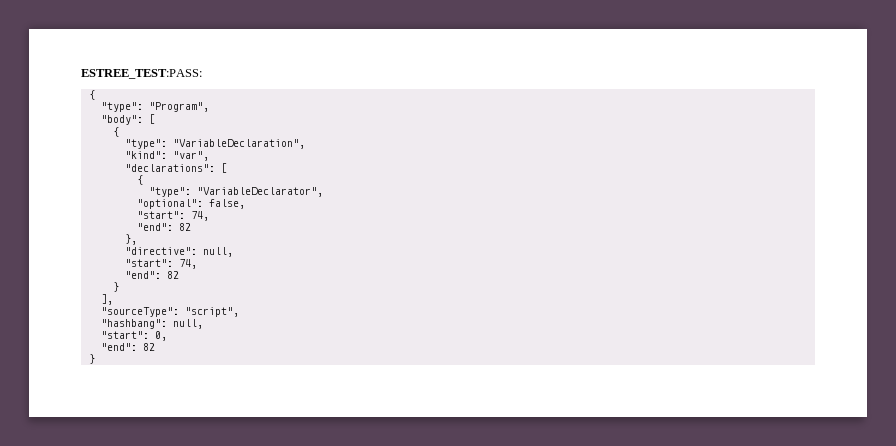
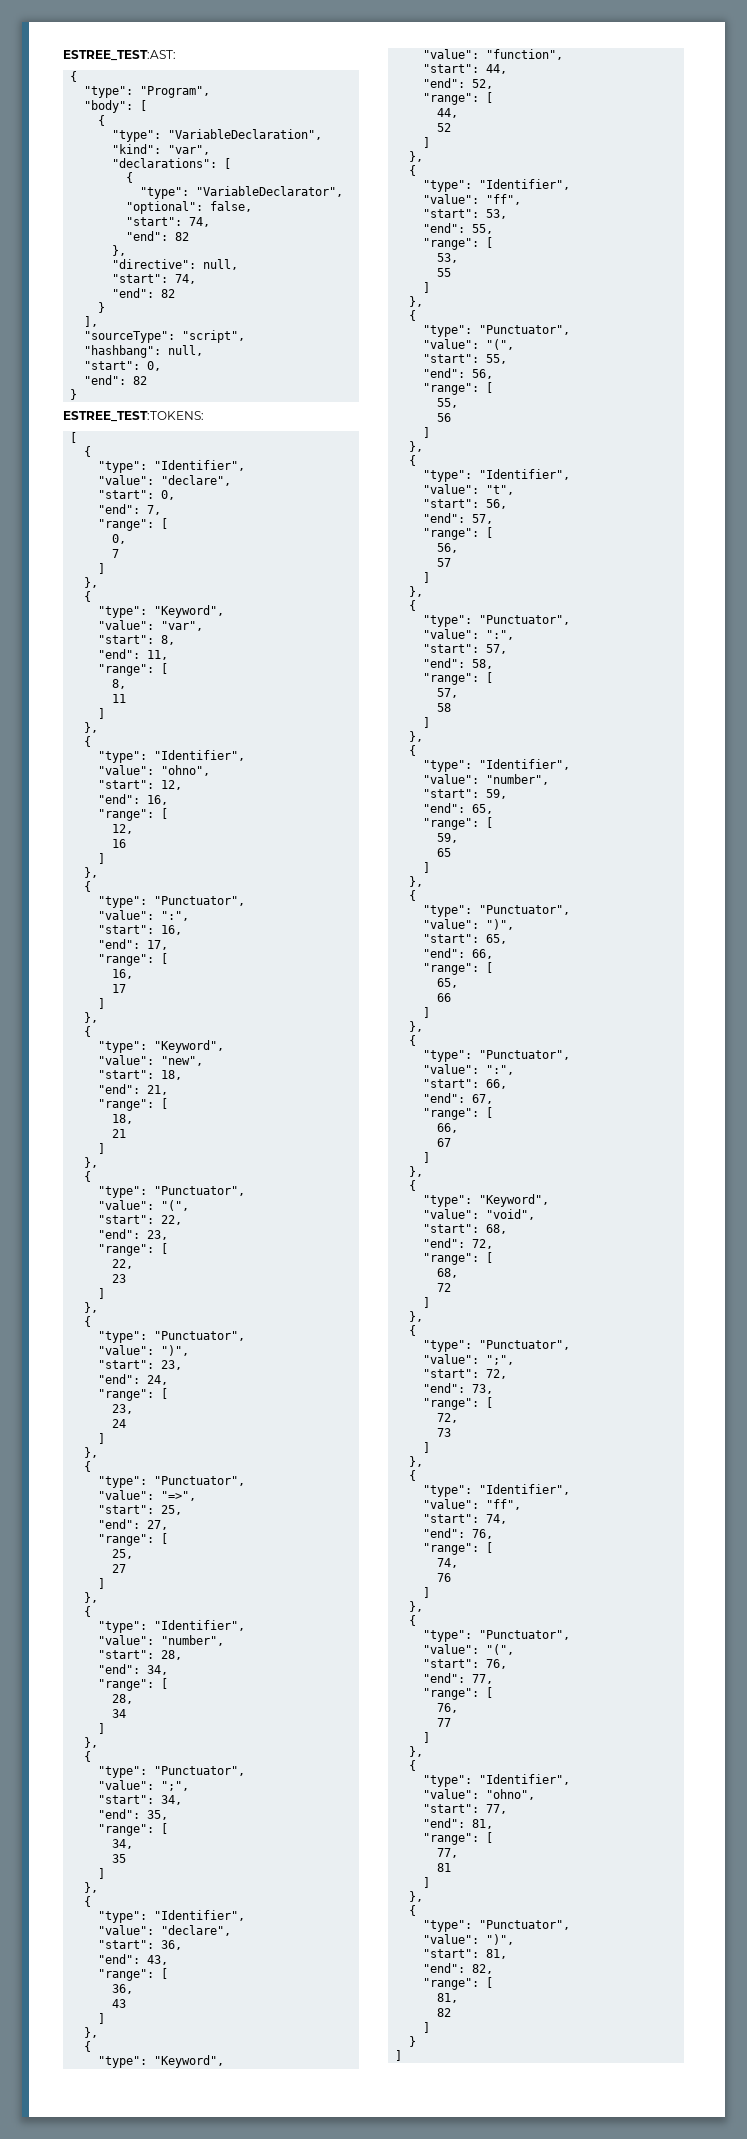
[81,69,202,79] ESTREE_TEST:PASS: -> [63,50,176,61] ESTREE_TEST:AST:
(95, 359) none -> [63,411,204,422] [70,432,78,443] [84,446,92,457] [98,460,246,473] [98,475,232,486] [98,490,176,500] [98,504,162,515] [98,518,169,531] [112,534,127,544] [112,549,120,558] [98,563,106,574] [84,577,99,588] [84,591,92,602] [98,605,225,618] [98,620,204,631] [98,635,176,645] [98,649,169,660] [98,663,169,676] [112,679,127,689] [112,694,127,703] [98,708,106,719] [84,722,99,733] [84,736,92,747] [98,750,246,763] [98,765,211,776] [98,780,183,790] [98,794,169,805] [98,808,169,821] [112,824,134,834] [112,839,127,848] [98,853,106,864] [84,867,99,878] [84,881,92,892] [98,896,246,908] [98,910,190,921] [98,925,183,935] [98,939,169,950] [98,953,169,966] [112,969,134,979] [112,984,127,993] [98,998,106,1009] [84,1012,99,1023] [84,1026,92,1037] [98,1040,225,1053] [98,1055,204,1066] [98,1070,183,1080] [98,1084,169,1095] [98,1098,169,1111] [112,1114,134,1124] [112,1129,127,1138] [98,1143,106,1154] [84,1157,99,1168] [84,1171,92,1182] [98,1186,246,1198] [98,1200,190,1211] [98,1215,183,1225] [98,1229,169,1240] [98,1243,169,1256] [112,1259,134,1269] [112,1274,127,1283] [98,1288,106,1299] [84,1302,99,1313] [84,1316,92,1327] [98,1331,246,1343] [98,1345,190,1356] [98,1360,183,1370] [98,1374,169,1385] [98,1388,169,1401] [112,1404,134,1414] [112,1419,127,1428] [98,1433,106,1444] [84,1447,99,1458] [84,1461,92,1472] [98,1476,246,1488] [98,1490,197,1501] [98,1505,183,1515] [98,1519,169,1530] [98,1533,169,1546] [112,1549,134,1559] [112,1564,127,1573] [98,1578,106,1589] [84,1592,99,1603] [84,1606,92,1617] [98,1620,246,1633] [98,1635,225,1646] [98,1650,183,1660] [98,1664,169,1675] [98,1678,169,1691] [112,1694,134,1704] [112,1709,127,1718] [98,1723,106,1734] [84,1737,99,1748] [84,1751,92,1762] [98,1766,246,1778] [98,1780,190,1791] [98,1795,183,1805] [98,1809,169,1820] [98,1823,169,1836] [112,1839,134,1849] [112,1854,127,1863] [98,1868,106,1879] [84,1882,99,1893] [84,1896,92,1907] [98,1910,246,1923] [98,1925,232,1936] [98,1940,183,1950] [98,1954,169,1965] [98,1968,169,1981] [112,1984,134,1994] [112,1999,127,2008] [98,2013,106,2024] [84,2027,99,2038] [84,2041,92,2052] [98,2055,225,2068] [423,49,564,60] [423,64,508,74] [423,78,494,89] [423,92,494,105] [437,108,459,118] [437,123,452,132] [423,137,431,148] [409,151,424,162] [409,165,417,176] [423,179,571,192] [423,194,522,205] [423,209,508,219] [423,223,494,234] [423,237,494,250] [437,253,459,263] [437,268,452,277] [423,282,431,293] [409,296,424,307] [409,310,417,321] [423,325,571,337] [423,339,515,350] [423,354,508,364] [423,368,494,379] [423,382,494,395] [437,398,459,408] [437,413,452,422] [423,427,431,438] [409,441,424,452] [409,455,417,466] [423,469,571,482] [423,484,515,495] [423,499,508,509] [423,513,494,524] [423,527,494,540] [437,543,459,553] [437,558,452,567] [423,572,431,583] [409,586,424,597] [409,600,417,611] [423,615,571,627] [423,629,515,640] [423,644,508,654] [423,658,494,669] [423,672,494,685] [437,688,459,698] [437,703,452,712] [423,717,431,728] [409,731,424,742] [409,745,417,756] [423,759,571,772] [423,774,550,785] [423,789,508,799] [423,803,494,814] [423,817,494,830] [437,833,459,843] [437,848,452,857] [423,862,431,873] [409,876,424,887] [409,890,417,901] [423,905,571,917] [423,919,515,930] [423,934,508,944] [423,948,494,959] [423,962,494,975] [437,978,459,988] [437,993,452,1002] [423,1007,431,1018] [409,1021,424,1032] [409,1035,417,1046] [423,1050,571,1062] [423,1064,515,1075] [423,1079,508,1089] [423,1093,494,1104] [423,1107,494,1120] [437,1123,459,1133] [437,1138,452,1147] [423,1152,431,1163] [409,1166,424,1177] [409,1180,417,1191] [423,1194,550,1207] [423,1209,536,1220] [423,1224,508,1234] [423,1238,494,1249] [423,1252,494,1265] [437,1268,459,1278] [437,1283,452,1292] [423,1297,431,1308] [409,1311,424,1322] [409,1325,417,1336] [423,1340,571,1352] [423,1354,515,1365] [423,1369,508,1379] [423,1383,494,1394] [423,1397,494,1410] [437,1413,459,1423] [437,1428,452,1437] [423,1442,431,1453] [409,1456,424,1467] [409,1470,417,1481] [423,1484,571,1497] [423,1499,522,1510] [423,1514,508,1524] [423,1528,494,1539] [423,1542,494,1555] [437,1558,459,1568] [437,1573,452,1582] [423,1587,431,1598] [409,1601,424,1612] [409,1615,417,1626] [423,1630,571,1642] [423,1644,515,1655] [423,1659,508,1669] [423,1673,494,1684] [423,1687,494,1700] [437,1703,459,1713] [437,1718,452,1727] [423,1732,431,1743] [409,1746,424,1757] [409,1760,417,1771] [423,1774,571,1787] [423,1789,536,1800] [423,1804,508,1814] [423,1818,494,1829] [423,1832,494,1845] [437,1848,459,1858] [437,1863,452,1872] [423,1877,431,1888] [409,1891,424,1902] [409,1905,417,1916] [423,1920,571,1932] [423,1934,515,1945] [423,1949,508,1959] [423,1963,494,1974] [423,1977,494,1990] [437,1993,459,2003] [437,2008,452,2017] [423,2022,431,2033] [409,2036,417,2047] [395,2050,403,2061] // ESTREE_TEST:TOKENS: // [ // { // "type": "Identifier", // "value": "declare", // "start": 0, // "end": 7, // "range": [ // 0, // 7 // ] // }, // { // "type": "Keyword", // "value": "var", // "start": 8, // "end": 11, // "range": [ // 8, // 11 // ] // }, // { // "type": "Identifier", // "value": "ohno", // "start": 12, // "end": 16, // "range": [ // 12, // 16 // ] // }, // { // "type": "Punctuator", // "value": ":", // "start": 16, // "end": 17, // "range": [ // 16, // 17 // ] // }, // { // "type": "Keyword", // "value": "new", // "start": 18, // "end": 21, // "range": [ // 18, // 21 // ] // }, // { // "type": "Punctuator", // "value": "(", // "start": 22, // "end": 23, // "range": [ // 22, // 23 // ] // }, // { // "type": "Punctuator", // "value": ")", // "start": 23, // "end": 24, // "range": [ // 23, // 24 // ] // }, // { // "type": "Punctuator", // "value": "=>", // "start": 25, // "end": 27, // "range": [ // 25, // 27 // ] // }, // { // "type": "Identifier", // "value": "number", // "start": 28, // "end": 34, // "range": [ // 28, // 34 // ] // }, // { // "type": "Punctuator", // "value": ";", // "start": 34, // "end": 35, // "range": [ // 34, // 35 // ] // }, // { // "type": "Identifier", // "value": "declare", // "start": 36, // "end": 43, // "range": [ // 36, // 43 // ] // }, // { // "type": "Keyword", // "value": "function", // "start": 44, // "end": 52, // "range": [ // 44, // 52 // ] // }, // { // "type": "Identifier", // "value": "ff", // "start": 53, // "end": 55, // "range": [ // 53, // 55 // ] // }, // { // "type": "Punctuator", // "value": "(", // "start": 55, // "end": 56, // "range": [ // 55, // 56 // ] // }, // { // "type": "Identifier", // "value": "t", // "start": 56, // "end": 57, // "range": [ // 56, // 57 // ] // }, // { // "type": "Punctuator", // "value": ":", // "start": 57, // "end": 58, // "range": [ // 57, // 58 // ] // }, // { // "type": "Identifier", // "value": "number", // "start": 59, // "end": 65, // "range": [ // 59, // 65 // ] // }, // { // "type": "Punctuator", // "value": ")", // "start": 65, // "end": 66, // "range": [ // 65, // 66 // ] // }, // { // "type": "Punctuator", // "value": ":", // "start": 66, // "end": 67, // "range": [ // 66, // 67 // ] // }, // { // "type": "Keyword", // "value": "void", // "start": 68, // "end": 72, // "range": [ // 68, // 72 // ] // }, // { // "type": "Punctuator", // "value": ";", // "start": 72, // "end": 73, // "range": [ // 72, // 73 // ] // }, // { // "type": "Identifier", // "value": "ff", // "start": 74, // "end": 76, // "range": [ // 74, // 76 // ] // }, // { // "type": "Punctuator", // "value": "(", // "start": 76, // "end": 77, // "range": [ // 76, // 77 // ] // }, // { // "type": "Identifier", // "value": "ohno", // "start": 77, // "end": 81, // "range": [ // 77, // 81 // ] // }, // { // "type": "Punctuator", // "value": ")", // "start": 81, // "end": 82, // "range": [ // 81, // 82 // ] // } // ]

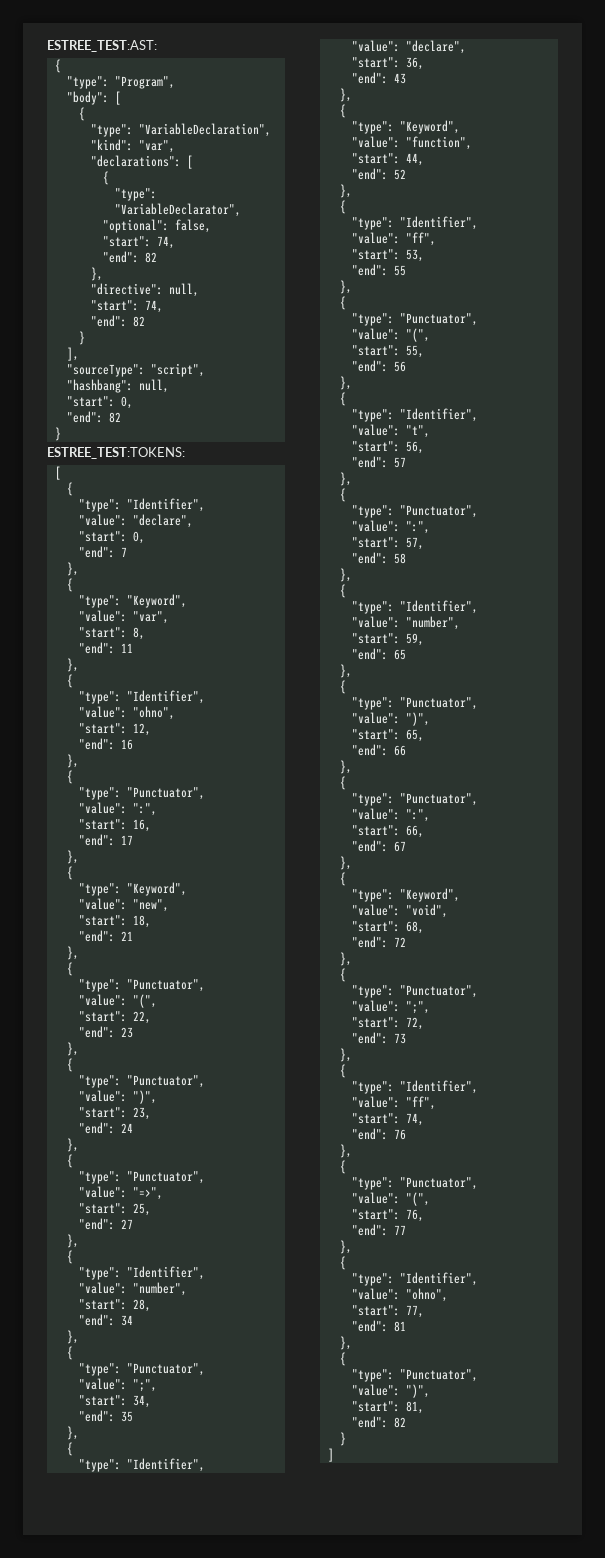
[147,505,162,515] [98,518,169,531] [112,534,127,544] 7, // "range": [ // 0, // -> (115, 552) none
[98,563,106,574] // ] -> (127, 552) none
[147,650,169,660] [98,663,169,676] [112,679,127,689] 11, // "range": [ // 8, // -> (115, 648) none
[98,708,106,719] // ] -> (133, 648) none
[147,795,169,805] [98,808,169,821] [112,824,134,834] 16, // "range": [ // 12, // -> (115, 744) none
[98,853,106,864] // ] -> (133, 744) none
[147,940,169,950] [98,953,169,966] [112,969,134,979] 17, // "range": [ // 16, // -> (115, 840) none
[98,998,106,1009] // ] -> (133, 840) none
[147,1085,169,1095] [98,1098,169,1111] [112,1114,134,1124] 21, // "range": [ // 18, // -> (115, 936) none
[98,1143,106,1154] // ] -> (133, 936) none
[147,1230,169,1240] [98,1243,169,1256] [112,1259,134,1269] 23, // "range": [ // 22, // -> (115, 1032) none
[98,1288,106,1299] // ] -> (133, 1032) none
[147,1375,169,1385] [98,1388,169,1401] [112,1404,134,1414] 24, // "range": [ // 23, // -> (115, 1128) none
[98,1433,106,1444] // ] -> (133, 1128) none
[147,1520,169,1530] [98,1533,169,1546] [112,1549,134,1559] 27, // "range": [ // 25, // -> (115, 1224) none
[98,1578,106,1589] // ] -> (133, 1224) none
[147,1665,169,1675] [98,1678,169,1691] [112,1694,134,1704] 34, // "range": [ // 28, // -> (115, 1320) none
[98,1723,106,1734] // ] -> (133, 1320) none
[147,1810,169,1820] [98,1823,169,1836] [112,1839,134,1849] 35, // "range": [ // 34, // -> (115, 1416) none
[98,1868,106,1879] // ] -> (133, 1416) none
[147,1955,169,1965] [98,1968,169,1981] [112,1984,134,1994] 43, // "range": [ // 36, // -> (388, 78) none
[98,2013,106,2024] // ] -> (406, 78) none
[472,79,494,89] [423,92,494,105] [437,108,459,118] 52, // "range": [ // 44, // -> (388, 174) none
[423,137,431,148] // ] -> (406, 174) none
[472,224,494,234] [423,237,494,250] [437,253,459,263] 55, // "range": [ // 53, // -> (388, 270) none
[423,282,431,293] // ] -> (406, 270) none
[472,369,494,379] [423,382,494,395] [437,398,459,408] 56, // "range": [ // 55, // -> (388, 366) none
[423,427,431,438] // ] -> (406, 366) none
[472,514,494,524] [423,527,494,540] [437,543,459,553] 57, // "range": [ // 56, // -> (388, 462) none
[423,572,431,583] // ] -> (406, 462) none
[472,659,494,669] [423,672,494,685] [437,688,459,698] 58, // "range": [ // 57, // -> (388, 558) none
[423,717,431,728] // ] -> (406, 558) none
[472,804,494,814] [423,817,494,830] [437,833,459,843] 65, // "range": [ // 59, // -> (388, 654) none
[423,862,431,873] // ] -> (406, 654) none
[472,949,494,959] [423,962,494,975] [437,978,459,988] 66, // "range": [ // 65, // -> (388, 750) none
[423,1007,431,1018] // ] -> (406, 750) none
[472,1094,494,1104] [423,1107,494,1120] [437,1123,459,1133] 67, // "range": [ // 66, // -> (388, 846) none
[423,1152,431,1163] // ] -> (406, 846) none
[472,1239,494,1249] [423,1252,494,1265] [437,1268,459,1278] 72, // "range": [ // 68, // -> (388, 942) none
[423,1297,431,1308] // ] -> (406, 942) none
[472,1384,494,1394] [423,1397,494,1410] [437,1413,459,1423] 73, // "range": [ // 72, // -> (388, 1038) none
[423,1442,431,1453] // ] -> (406, 1038) none
[472,1529,494,1539] [423,1542,494,1555] [437,1558,459,1568] 76, // "range": [ // 74, // -> (388, 1134) none
[423,1587,431,1598] // ] -> (406, 1134) none
[472,1674,494,1684] [423,1687,494,1700] [437,1703,459,1713] 77, // "range": [ // 76, // -> (388, 1230) none
[423,1732,431,1743] // ] -> (406, 1230) none
[472,1819,494,1829] [423,1832,494,1845] [437,1848,459,1858] 81, // "range": [ // 77, // -> (388, 1326) none
[423,1877,431,1888] // ] -> (406, 1326) none
[472,1964,494,1974] [423,1977,494,1990] [437,1993,459,2003] [437,2008,452,2017] [423,2022,431,2033] 82, // "range": [ // 81, // 82 // ] -> [393,1417,406,1428] 82

